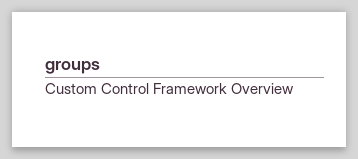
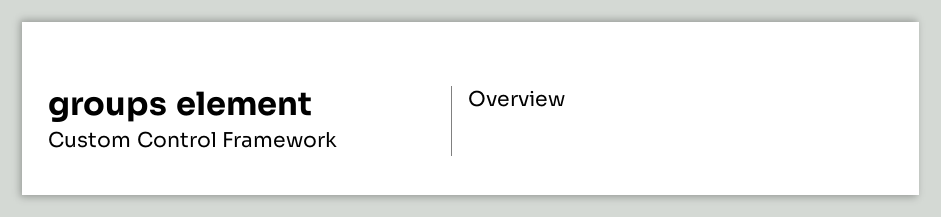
(100, 67) none -> [175,91,312,116] element

